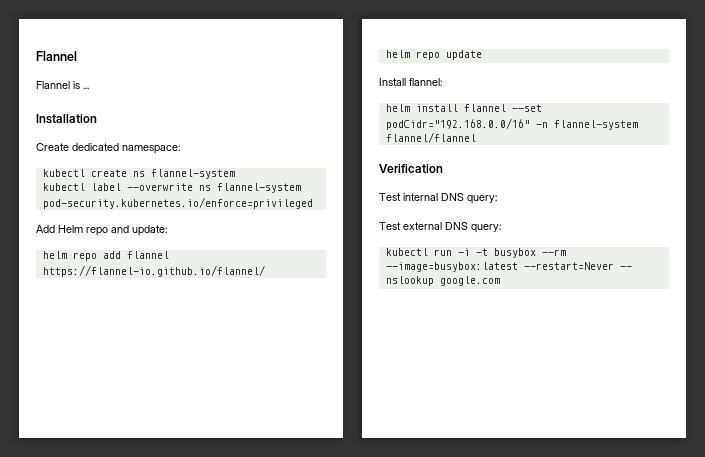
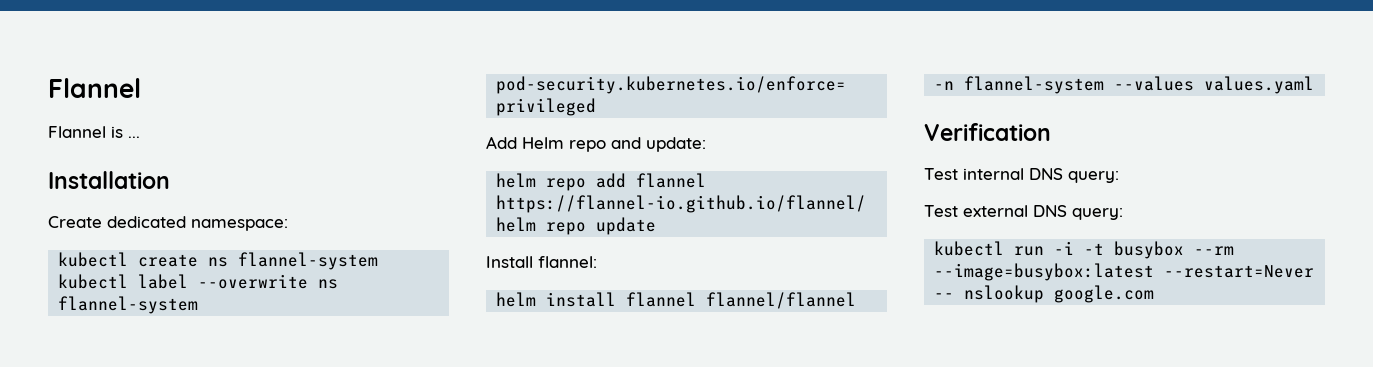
[511,104,542,112] [385,118,638,130] [385,132,476,143] --set podCidr="192.168.0.0/16" -n flannel-system flannel/flannel -> [706,292,857,309] [934,76,1315,94] flannel/flannel -n flannel-system --values values.yaml

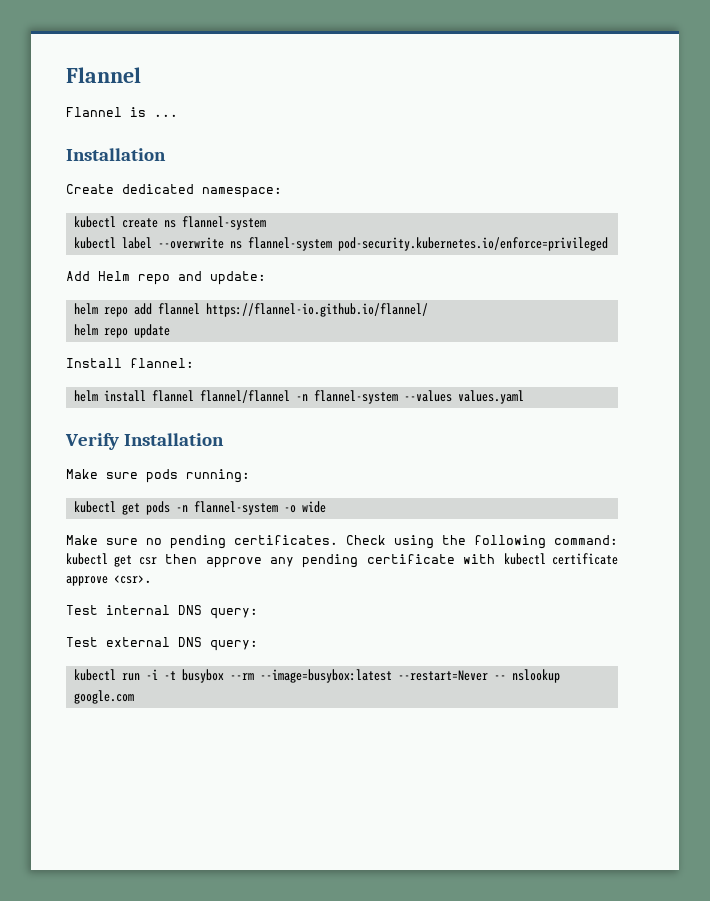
[924,123,1051,141] Verification -> [65,433,225,450] [66,469,250,483] [73,501,326,515] [66,535,618,549] [66,553,618,568] [66,575,152,586] Verify Installation // Make sure pods running: // kubectl get pods -n flannel-system -o wide // Make sure no pending certificates. Check using the following command: kubectl get csr then approve any pending certificate with kubectl certificate approve <csr>.

